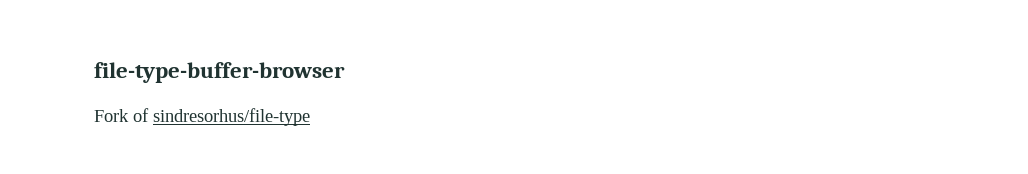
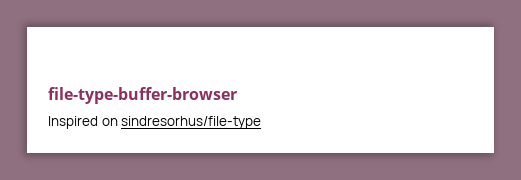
[94,108,149,122] Fork of -> [48,116,118,129] Inspired on

